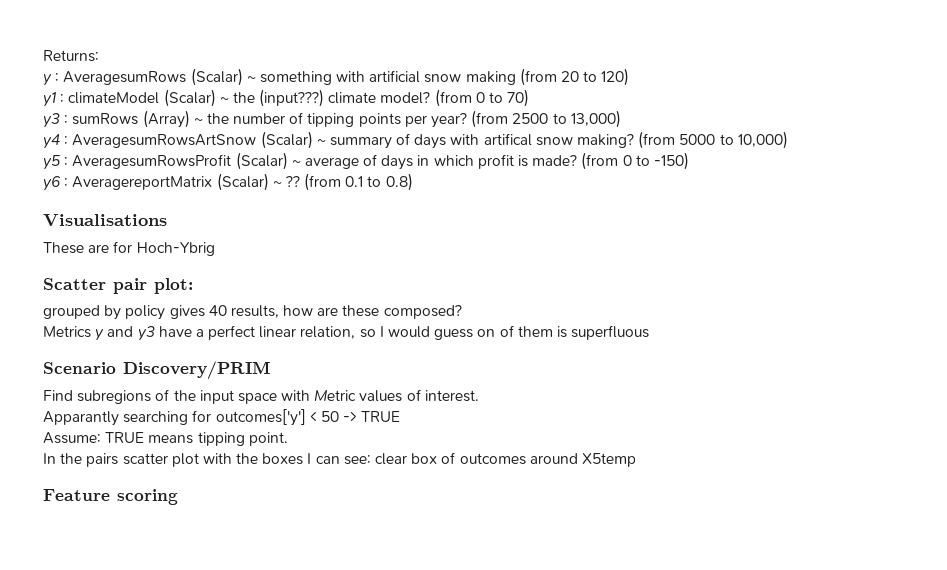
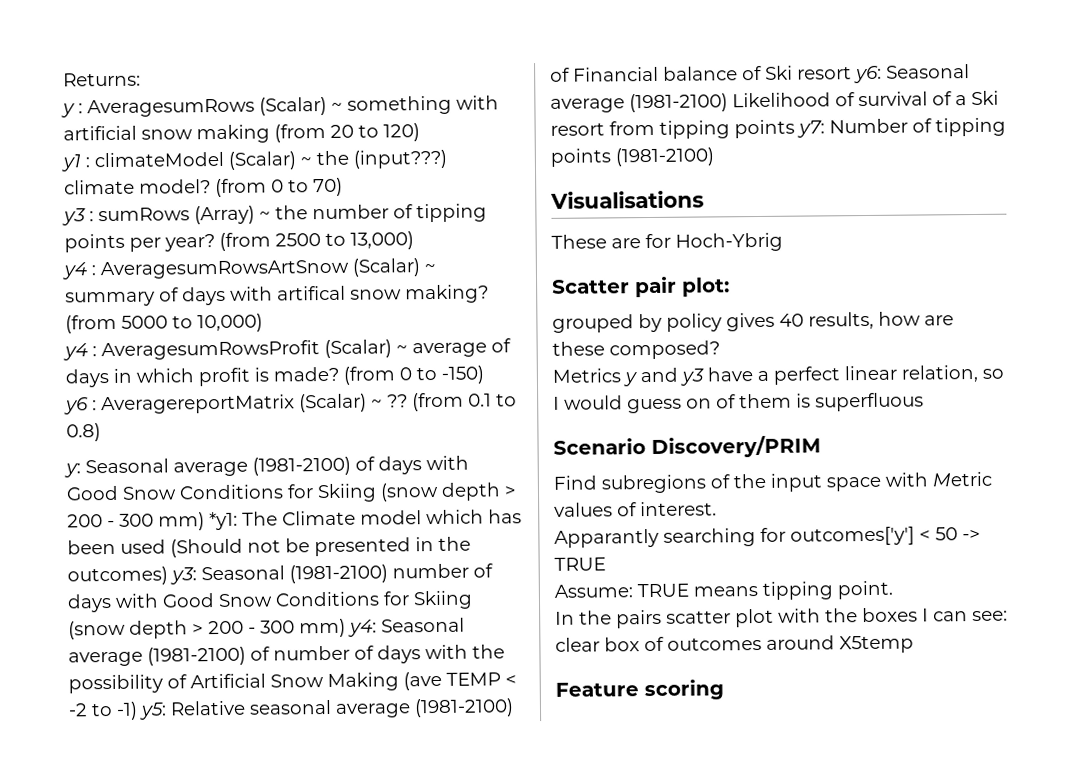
[43,155,60,170] y5 -> [63,343,88,361] y4
(413, 182) none -> [64,455,469,478] [66,482,517,503] [67,509,522,531] [67,536,471,558] [67,563,493,586] [67,590,473,613] [68,617,465,640] [68,644,505,667] [68,671,517,694] [68,698,514,720] [550,64,970,84] [550,90,999,113] [550,117,1006,139] [550,147,714,167] // y: Seasonal average (1981-2100) of days with Good Snow Conditions for Skiing (snow depth > 200 - 300 mm) *y1: The Climate model which has been used (Should not be presented in the outcomes) y3: Seasonal (1981-2100) number of days with Good Snow Conditions for Skiing (snow depth > 200 - 300 mm) y4: Seasonal average (1981-2100) of number of days with the possibility of Artificial Snow Making (ave TEMP < -2 to -1) y5: Relative seasonal average (1981-2100) of Financial balance of Ski resort y6: Seasonal average (1981-2100) Likelihood of survival of a Ski resort from tipping points y7: Number of tipping points (1981-2100)

